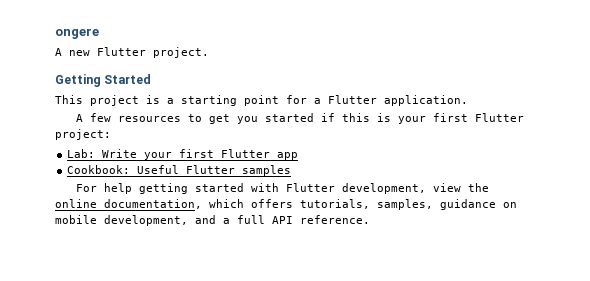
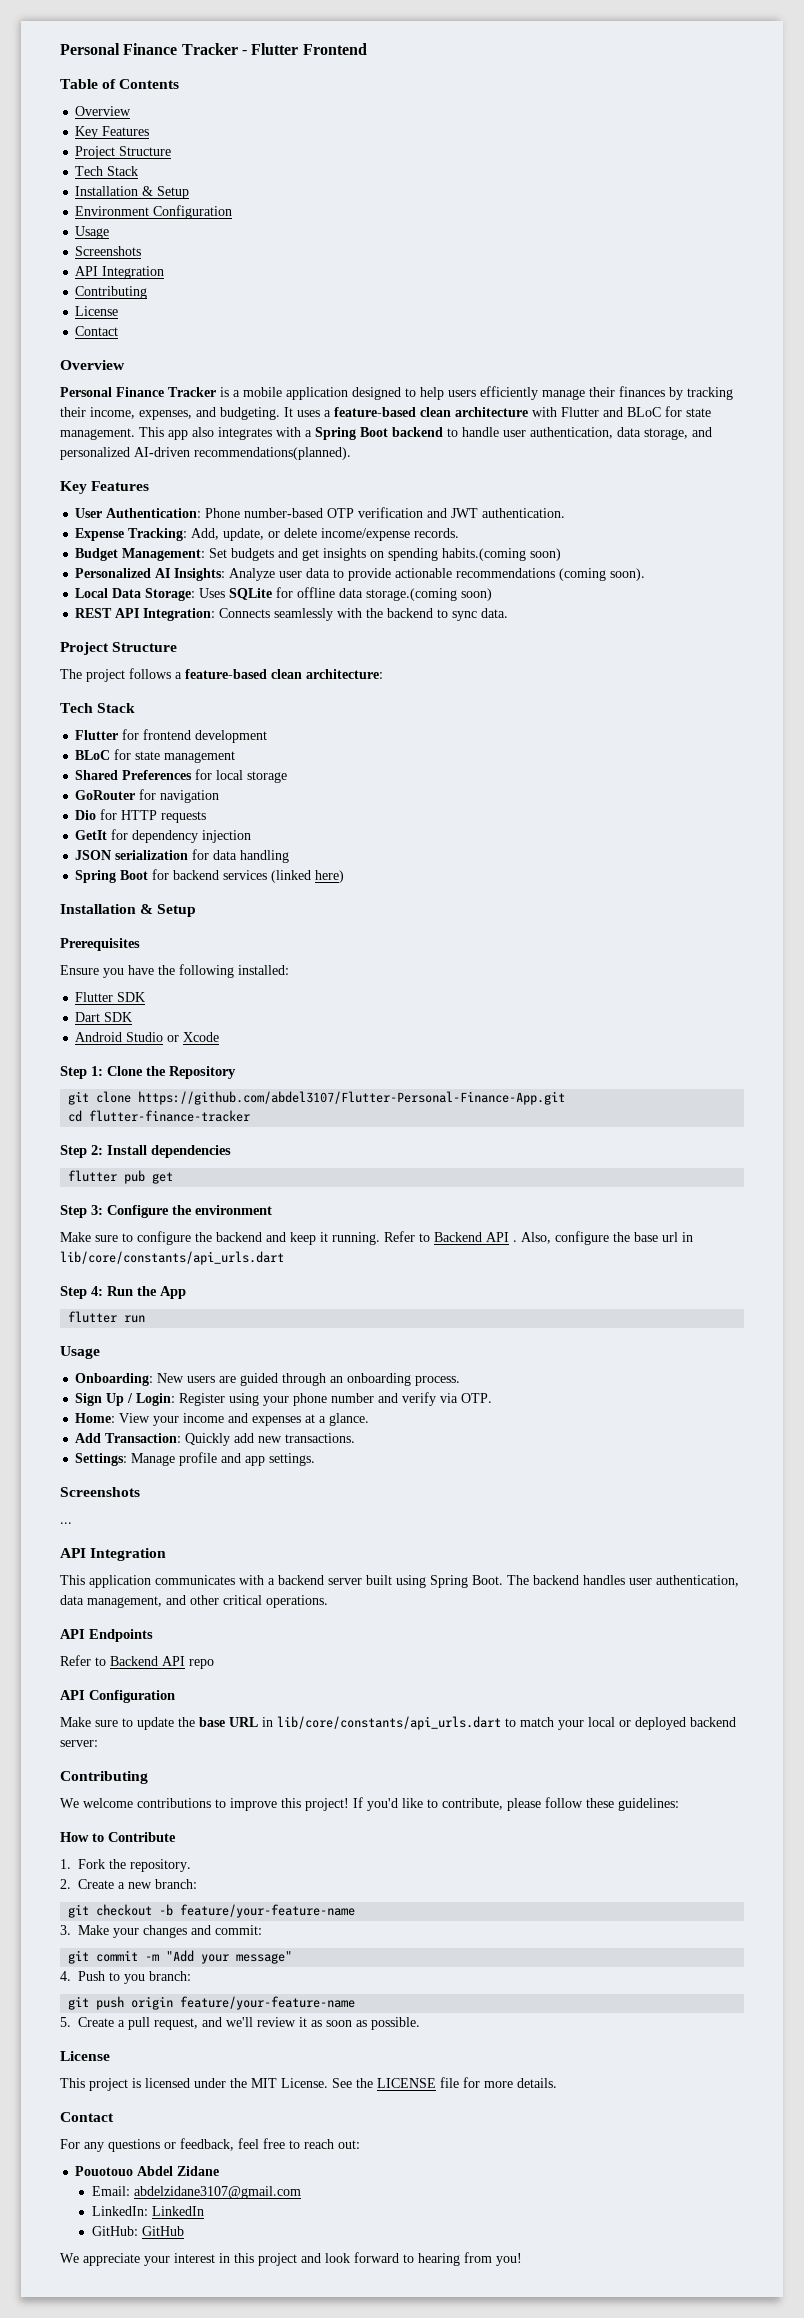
[55,28,99,39] [55,47,209,58] [55,74,152,87] [55,95,468,106] [76,113,525,124] [55,129,111,140] [67,149,299,160] [67,165,292,176] [76,183,490,194] [55,199,517,210] [55,215,370,226] ongere // A new Flutter project. // Getting Started // This project is a starting point for a Flutter application. // A few resources to get you started if this is your first Flutter project: // Lab: Write your first Flutter app // Cookbook: Useful Flutter samples // For help getting started with Flutter development, view the online documentation, which offers tutorials, samples, guidance on mobile development, and a full API reference. -> [60,43,367,55] [60,79,180,89] [75,106,132,116] [75,126,150,139] [75,146,172,159] [75,166,139,176] [75,186,190,199] [75,205,233,219] [75,226,110,239] [75,246,142,256] [75,266,165,279] [75,286,148,299] [75,306,119,316] [75,326,119,336] [60,360,125,370] [60,386,733,400] [60,406,711,420] [60,427,712,440] [60,447,351,460] [60,481,150,494] [75,507,566,518] [75,528,460,541] [75,548,562,561] [75,568,646,581] [75,587,493,601] [75,608,509,621] [60,642,178,655] [60,668,383,682] [60,703,136,713] [75,729,268,743] [75,749,236,763] [75,769,288,783] [75,789,220,803] [75,809,207,823] [75,829,252,843] [75,849,290,863] [75,869,345,883] [60,904,197,917] [60,938,140,951] [60,964,289,978] [75,992,146,1002] [75,1012,133,1022] [75,1032,220,1042] [60,1066,236,1079] [68,1091,566,1105] [68,1110,251,1122] [60,1145,231,1158] [68,1170,174,1184] [60,1205,272,1218] [60,1231,693,1245] [60,1251,284,1265] [60,1286,186,1299] [68,1311,146,1323] [60,1346,100,1359] [75,1373,461,1386] [75,1392,493,1406] [75,1413,370,1426] [75,1433,356,1446] [75,1452,316,1466] [60,1487,140,1497] [60,1522,72,1524] [60,1548,167,1561] [60,1575,739,1588] [60,1595,328,1608] [60,1629,153,1642] [60,1655,214,1669] [60,1690,175,1703] [60,1716,736,1730] [60,1740,98,1747] [60,1771,148,1784] [60,1797,679,1811] [60,1832,176,1842] [60,1859,191,1872] [60,1879,197,1889] [68,1904,356,1918] [60,1925,262,1938] [68,1950,293,1964] [60,1971,191,1984] [68,1996,356,2010] [60,2017,420,2030] [60,2051,110,2061] [60,2077,557,2091] [60,2112,114,2122] [60,2138,360,2152] [75,2166,220,2176] [92,2186,302,2199] [92,2206,205,2216] [92,2226,185,2236] [60,2252,522,2266] Personal Finance Tracker - Flutter Frontend // Table of Contents // Overview // Key Features // Project Structure // Tech Stack // Installation & Setup // Environment Configuration // Usage // Screenshots // API Integration // Contributing // License // Contact // Overview // Personal Finance Tracker is a mobile application designed to help users efficiently manage their finances by tracking their income, expenses, and budgeting. It uses a feature-based clean architecture with Flutter and BLoC for state management. This app also integrates with a Spring Boot backend to handle user authentication, data storage, and personalized AI-driven recommendations(planned). // Key Features // User Authentication: Phone number-based OTP verification and JWT authentication. // Expense Tracking: Add, update, or delete income/expense records. // Budget Management: Set budgets and get insights on spending habits.(coming soon) // Personalized AI Insights: Analyze user data to provide actionable recommendations (coming soon). // Local Data Storage: Uses SQLite for offline data storage.(coming soon) // REST API Integration: Connects seamlessly with the backend to sync data. // Project Structure // The project follows a feature-based clean architecture: // Tech Stack // Flutter for frontend development // BLoC for state management // Shared Preferences for local storage // GoRouter for navigation // Dio for HTTP requests // GetIt for dependency injection // JSON serialization for data handling // Spring Boot for backend services (linked here) // Installation & Setup // Prerequisites // Ensure you have the following installed: // Flutter SDK // Dart SDK // Android Studio or Xcode // Step 1: Clone the Repository // git clone https://github.com/abdel3107/Flutter-Personal-Finance-App.git // cd flutter-finance-tracker // Step 2: Install dependencies // flutter pub get // Step 3: Configure the environment // Make sure to configure the backend and keep it running. Refer to Backend API . Also, configure the base url in lib/core/constants/api_urls.dart // Step 4: Run the App // flutter run // Usage // Onboarding: New users are guided through an onboarding process. // Sign Up / Login: Register using your phone number and verify via OTP. // Home: View your income and expenses at a glance. // Add Transaction: Quickly add new transactions. // Settings: Manage profile and app settings. // Screenshots // ... // API Integration // This application communicates with a backend server built using Spring Boot. The backend handles user authentication, data management, and other critical operations. // API Endpoints // Refer to Backend API repo // API Configuration // Make sure to update the base URL in lib/core/constants/api_urls.dart to match your local or deployed backend server: // Contributing // We welcome contributions to improve this project! If you'd like to contribute, please follow these guidelines: // How to Contribute // 1. Fork the repository. // 2. Create a new branch: // git checkout -b feature/your-feature-name // 3. Make your changes and commit: // git commit -m "Add your message" // 4. Push to you branch: // git push origin feature/your-feature-name // 5. Create a pull request, and we'll review it as soon as possible. // License // This project is licensed under the MIT License. See the LICENSE file for more details. // Contact // For any questions or feedback, feel free to reach out: // Pouotouo Abdel Zidane // Email: abdelzidane3107@gmail.com // LinkedIn: LinkedIn // GitHub: GitHub // We appreciate your interest in this project and look forward to hearing from you!

